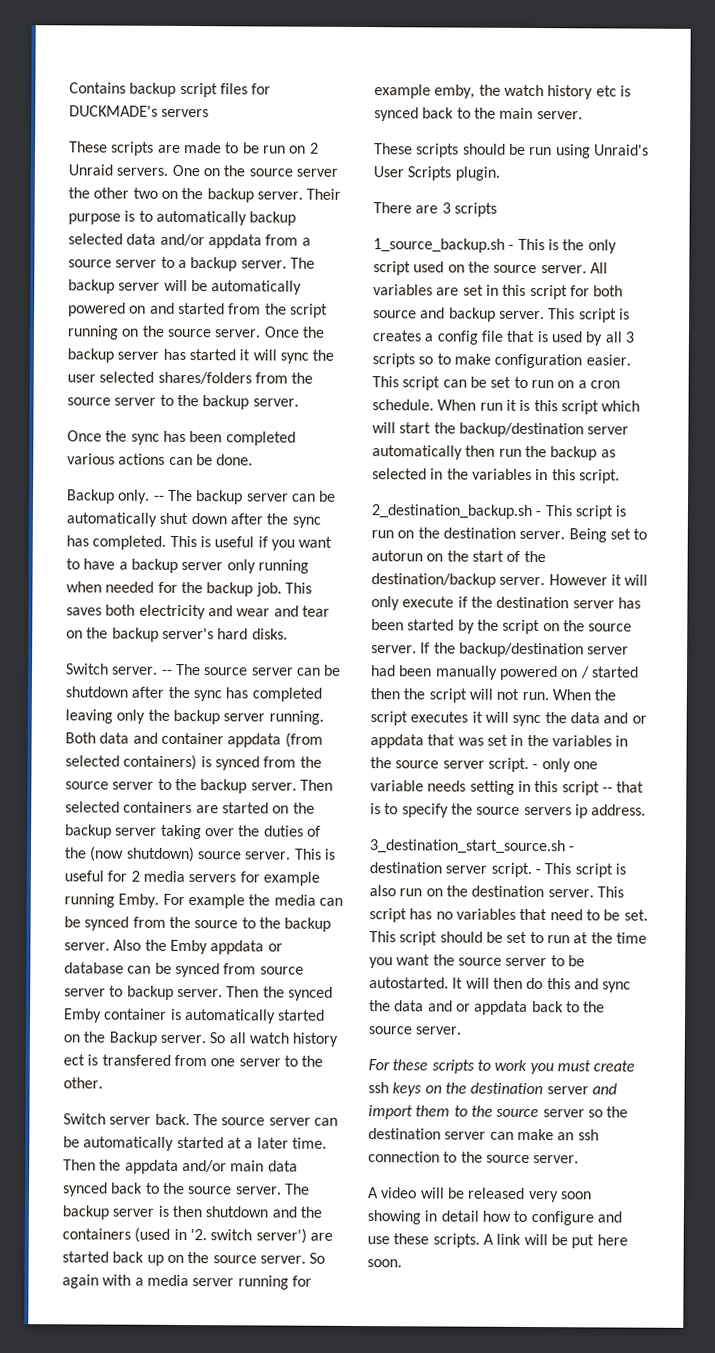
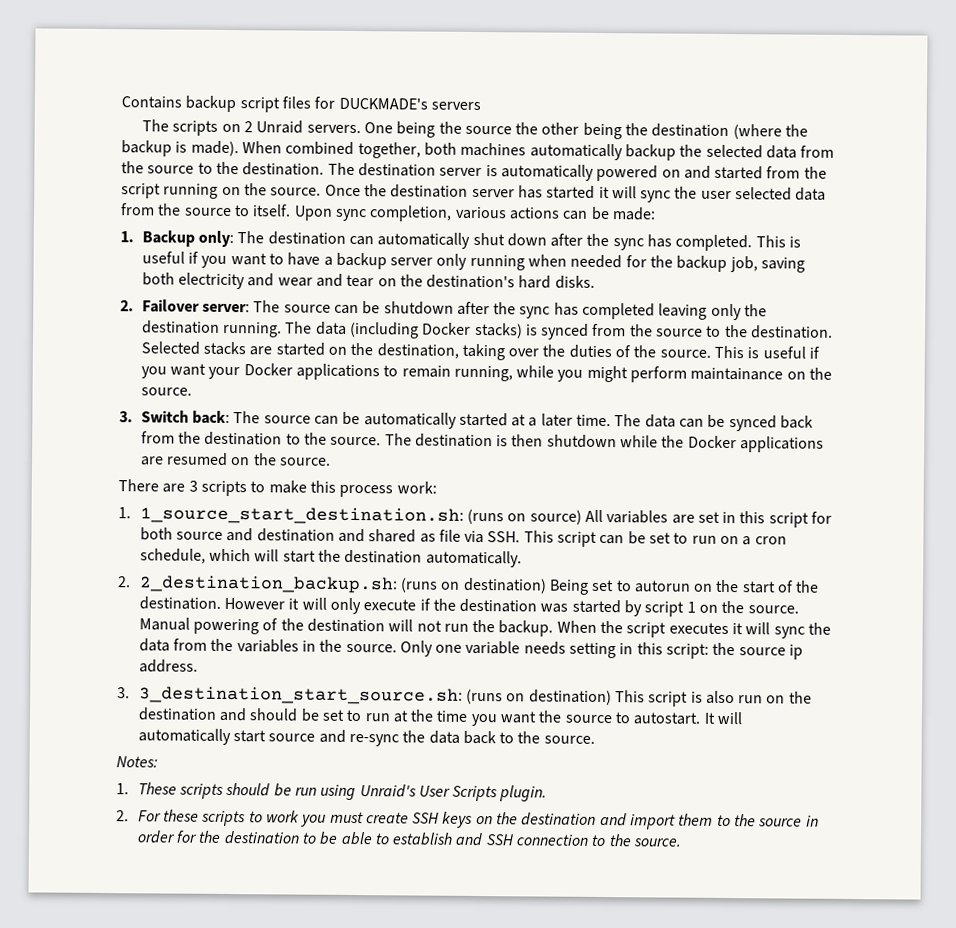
[69,141,286,156] These scripts are made to be run -> [141,119,219,136] The scripts
[202,165,338,177] on the source server -> [396,121,512,138] being the source
[132,187,342,203] [68,210,153,225] two on the backup server. Their purpose is to -> [582,122,809,140] [121,140,527,159] being the destination (where the backup is made). When combined together, both machines
[68,233,311,249] [68,256,315,272] [68,279,208,294] selected data and/or appdata from a source server to a backup server. The backup server will be -> [679,144,835,159] [121,161,498,177] the selected data from the source to the destination. The destination server is
[166,326,325,338] [67,348,114,363] source server. Once the backup -> [270,184,469,198] source. Once the destination
[157,371,314,385] [67,394,299,410] [67,430,296,446] [67,453,254,466] [66,489,337,505] shares/folders from the source server to the backup server. // Once the sync has been completed various actions can be done. // Backup only. -- The backup server can be -> [795,187,827,201] [120,203,656,222] [120,230,374,248] data from the source to itself. Upon sync completion, various actions can be made: // 1. Backup only: The destination can
[255,582,312,597] [66,607,102,616] job. This saves -> [729,256,806,273] job, saving
[111,627,214,642] backup server's -> [426,274,516,289] destination's
[66,663,294,676] Switch server. -- The source server -> [120,299,331,313] 2. Failover server: The source
[172,709,324,725] [65,732,323,748] [65,754,198,771] backup server running. Both data and container appdata (from selected containers) -> [141,320,523,339] destination running. The data (including Docker stacks)
[112,778,333,794] [65,801,193,814] server to the backup server. Then selected containers -> [706,324,834,339] [140,341,246,356] to the destination. Selected stacks
[65,824,158,839] backup server -> [376,343,459,359] destination,
[89,846,336,863] [64,870,320,886] [64,893,343,909] [64,916,332,932] [64,939,283,955] [64,962,304,978] [64,985,333,1001] [64,1008,326,1024] [63,1031,339,1047] [63,1054,324,1067] [63,1077,103,1089] [63,1113,311,1126] (now shutdown) source server. This is useful for 2 media servers for example running Emby. For example the media can be synced from the source to the backup server. Also the Emby appdata or database can be synced from source server to backup server. Then the synced Emby container is automatically started on the Backup server. So all watch history ect is transfered from one server to the other. // Switch server back. The source server -> [659,345,821,359] [140,363,833,383] [140,387,192,396] [119,410,311,425] source. This is useful if you want your Docker applications to remain running, while you might perform maintainance on the source. // 3. Switch back: The source
[63,1159,298,1174] [63,1182,310,1197] [62,1205,322,1220] [62,1227,333,1244] [62,1251,326,1266] [62,1274,312,1290] [374,84,631,100] [374,107,583,122] [374,143,649,159] [373,166,500,181] [373,202,497,217] [373,238,617,254] [373,261,587,276] Then the appdata and/or main data synced back to the source server. The backup server is then shutdown and the containers (used in '2. switch server') are started back up on the source server. So again with a media server running for example emby, the watch history etc is synced back to the main server. // These scripts should be run using Unraid's User Scripts plugin. // There are 3 scripts // 1_source_backup.sh - This is the only script used on the source server. -> [614,414,814,432] [140,431,825,453] [139,452,331,466] [118,479,437,498] [118,506,582,525] The data can be synced back from the destination to the source. The destination is then shutdown while the Docker applications are resumed on the source. // There are 3 scripts to make this process work: // 1. 1_source_start_destination.sh: (runs on source)
[448,307,630,323] [372,330,634,346] [372,353,631,369] backup server. This script is creates a config file that is used by all 3 scripts so to make configuration easier. -> [256,528,521,544] destination and shared as file via SSH.
[372,399,641,415] [372,422,630,438] [372,445,616,461] [372,468,620,484] [371,504,627,520] [371,527,566,540] schedule. When run it is this script which will start the backup/destination server automatically then run the backup as selected in the variables in this script. // 2_destination_backup.sh - This script is run on the destination server. -> [139,548,522,568] [117,575,547,594] schedule, which will start the destination automatically. // 2. 2_destination_backup.sh: (runs on destination)
[371,573,546,588] destination/backup server. -> [138,596,221,610] destination.
[572,597,641,609] [371,619,633,635] [371,642,630,658] [371,665,639,681] [370,688,549,703] server has been started by the script on the source server. If the backup/destination server had been manually powered on / started then the script will not run. -> [540,599,799,617] [138,617,554,637] was started by script 1 on the source. Manual powering of the destination will not run the backup.
[603,712,647,724] [370,734,629,749] [370,757,571,773] and or appdata that was set in the variables in the source server script. - only -> [172,638,433,657] from the variables in the source. Only
[561,781,645,796] [370,803,572,818] script -- that is to specify the source servers -> [666,642,786,659] script: the source
[369,839,576,855] [369,862,541,878] 3_destination_start_source.sh - destination server script. - -> [117,686,612,706] 3. 3_destination_start_source.sh: (runs on destination)
[547,886,624,898] [369,908,648,923] [369,931,438,946] server. This script has no variables that need to be set. This script -> [218,707,247,722] and
[505,955,585,967] [369,977,632,993] [369,1000,606,1015] [368,1026,462,1035] server to be autostarted. It will then do this and sync the data and or appdata back to the source server. // -> [615,711,744,725] [137,728,595,747] [116,756,158,768] [116,782,548,802] [116,810,129,822] to autostart. It will automatically start source and re-sync the data back to the source. // Notes: // 1. These scripts should be run using Unraid's User Scripts plugin. // 2.
[368,1082,389,1094] ssh -> [412,812,440,824] SSH
[546,1086,589,1095] server -> (597, 819) none
[542,1106,629,1118] [368,1128,599,1141] [368,1151,580,1164] [367,1187,592,1203] [367,1210,622,1226] [367,1233,628,1249] [367,1259,402,1268] server so the destination server can make an ssh connection to the source server. // A video will be released very soon showing in detail how to configure and use these scripts. A link will be put here soon. -> [805,815,819,827] [136,830,682,847] in order for the destination to be able to establish and SSH connection to the source.

